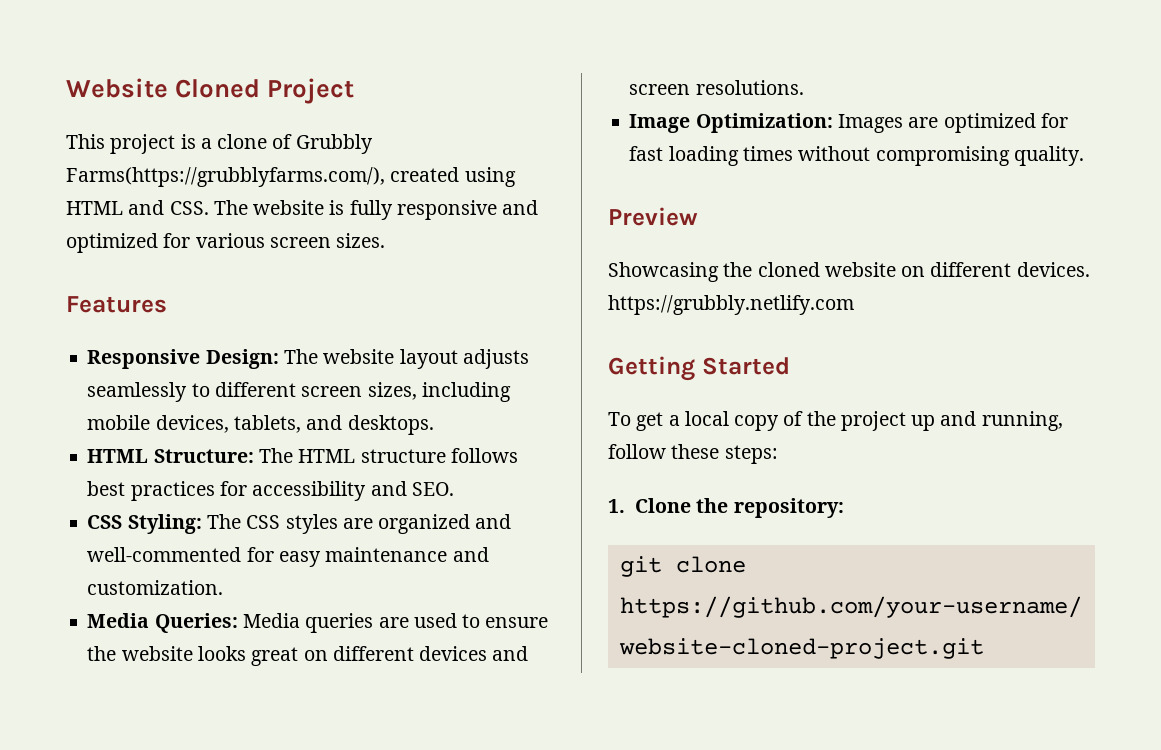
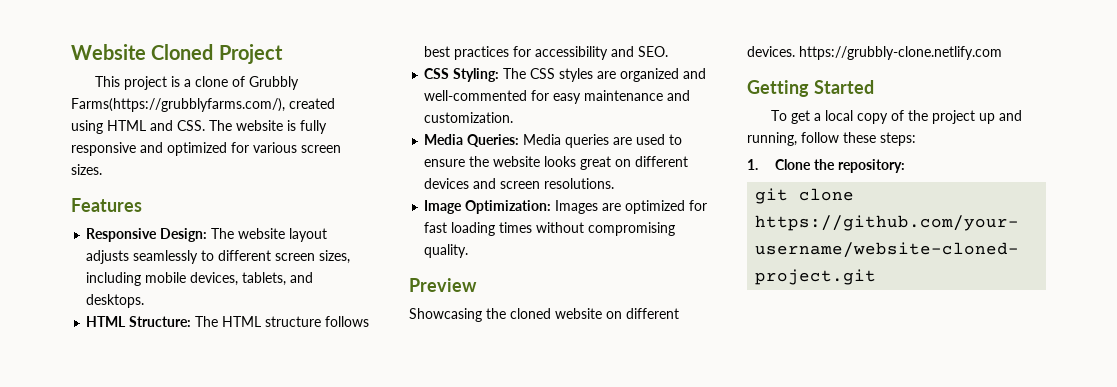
[608,295,854,315] https://grubbly.netlify.com -> [799,46,1002,60] https://grubbly-clone.netlify.com

